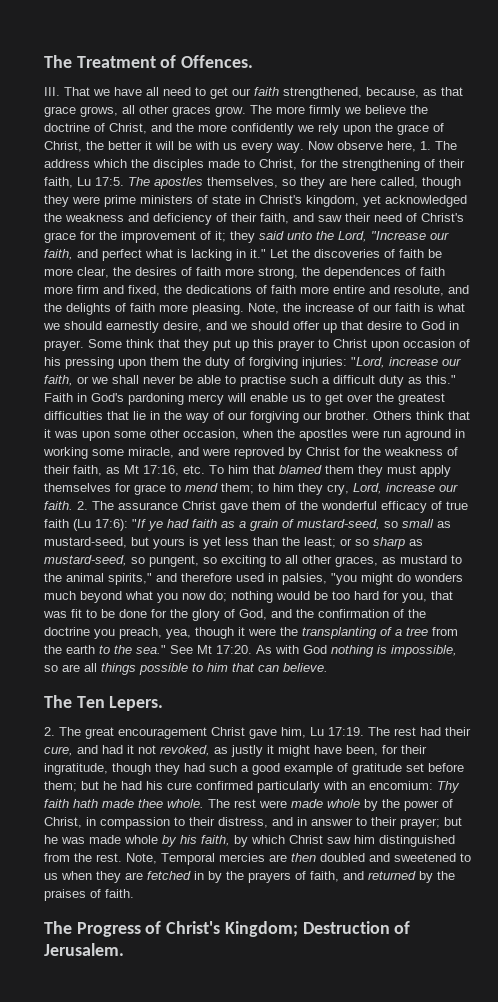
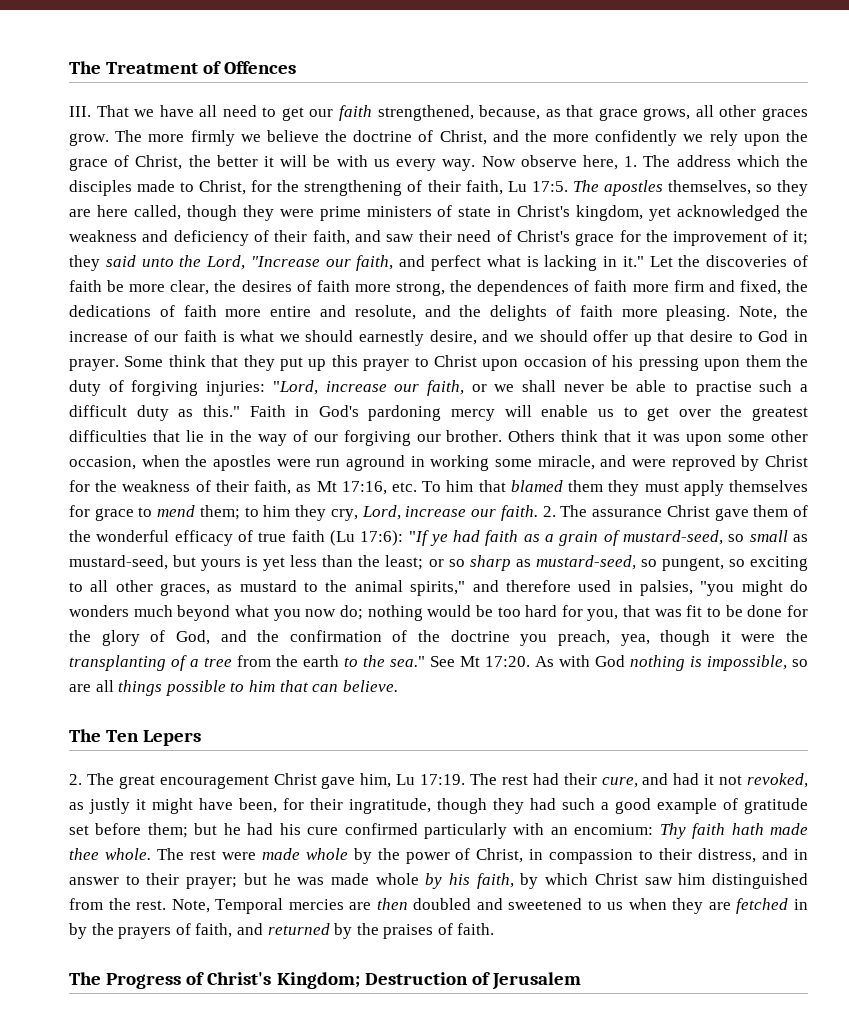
[181,55,254,68] Offences. -> [224,61,297,74] Offences
[109,696,164,711] Lepers. -> [143,730,202,746] Lepers
[44,943,124,956] Jerusalem. -> [491,972,581,990] Jerusalem

